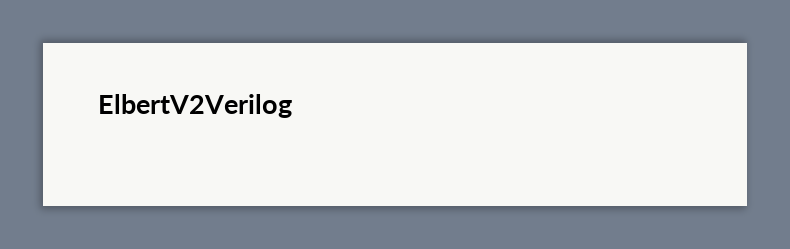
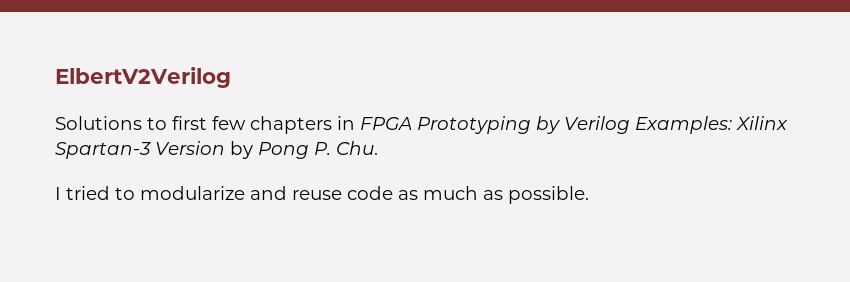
(292, 106) none -> [55,116,788,134] [55,141,378,159] [55,186,589,204] // Solutions to first few chapters in FPGA Prototyping by Verilog Examples: Xilinx Spartan-3 Version by Pong P. Chu. // I tried to modularize and reuse code as much as possible.

